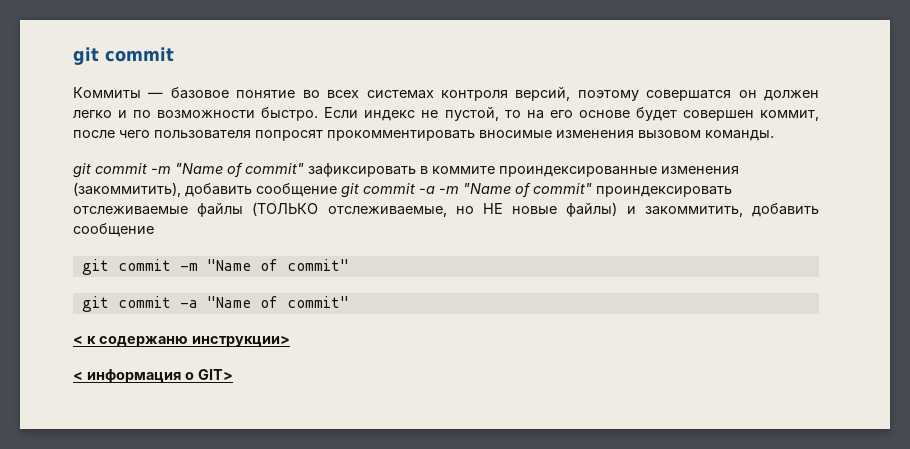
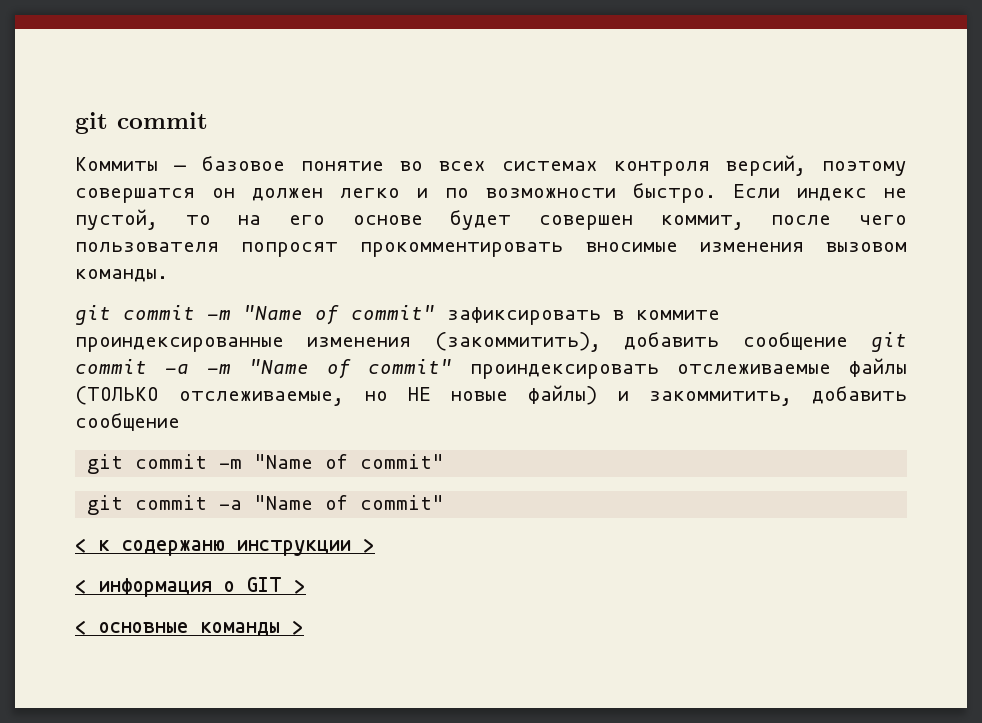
[192,335,290,347] инструкции> -> [237,538,375,556] инструкции >
[198,369,233,380] GIT> -> [247,577,306,594] [75,620,304,636] GIT > // < основные команды >

